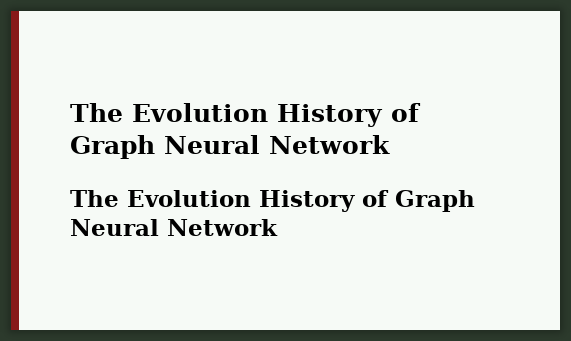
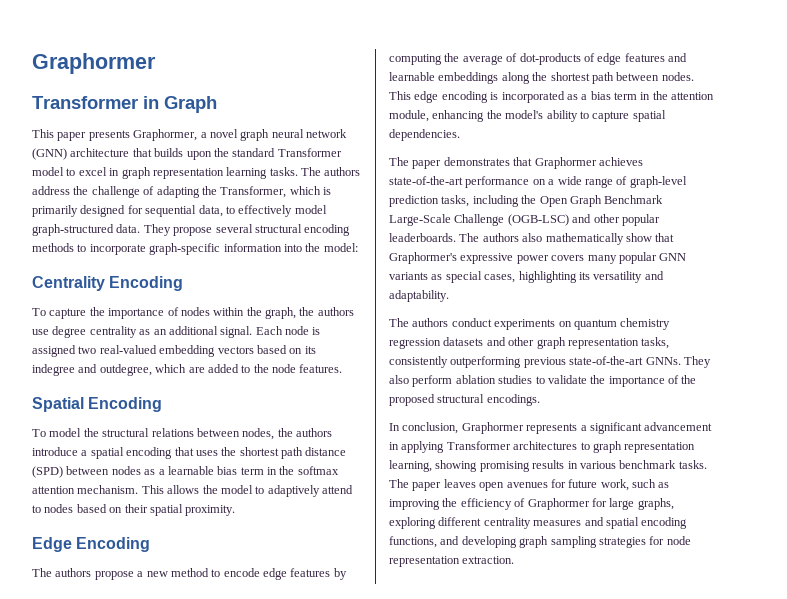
[70,103,421,127] [70,135,390,159] [70,190,475,212] [70,219,278,236] The Evolution History of Graph Neural Network // The Evolution History of Graph Neural Network -> [32,53,156,74] [32,96,217,113] [32,129,347,141] [32,148,342,160] [32,167,361,179] [32,186,331,198] [32,205,327,217] [32,224,351,236] [32,243,358,255] [32,276,184,291] [32,307,354,319] [32,326,321,338] [32,345,316,357] [32,364,343,376] [32,397,163,412] [32,428,332,440] [32,447,347,459] [32,466,339,478] [32,485,353,497] [32,504,236,516] [32,537,151,552] [32,568,347,580] [389,53,687,65] [389,72,694,84] [389,91,715,103] [389,110,666,122] [389,129,460,141] [389,157,643,169] [389,176,687,188] [389,195,664,207] [389,214,660,226] [389,233,675,245] [389,252,687,264] [389,271,664,283] [389,290,449,302] [389,318,671,330] [389,337,670,349] [389,356,711,368] [389,375,697,387] [389,394,540,406] [389,422,713,434] [389,441,696,453] [389,460,707,472] [389,479,670,491] [389,498,674,510] [389,517,688,529] [389,536,691,548] [389,556,515,567] Graphormer // Transformer in Graph // This paper presents Graphormer, a novel graph neural network (GNN) architecture that builds upon the standard Transformer model to excel in graph representation learning tasks. The authors address the challenge of adapting the Transformer, which is primarily designed for sequential data, to effectively model graph-structured data. They propose several structural encoding methods to incorporate graph-specific information into the model: // Centrality Encoding // To capture the importance of nodes within the graph, the authors use degree centrality as an additional signal. Each node is assigned two real-valued embedding vectors based on its indegree and outdegree, which are added to the node features. // Spatial Encoding // To model the structural relations between nodes, the authors introduce a spatial encoding that uses the shortest path distance (SPD) between nodes as a learnable bias term in the softmax attention mechanism. This allows the model to adaptively attend to nodes based on their spatial proximity. // Edge Encoding // The authors propose a new method to encode edge features by computing the average of dot-products of edge features and learnable embeddings along the shortest path between nodes. This edge encoding is incorporated as a bias term in the attention module, enhancing the model's ability to capture spatial dependencies. // The paper demonstrates that Graphormer achieves state-of-the-art performance on a wide range of graph-level prediction tasks, including the Open Graph Benchmark Large-Scale Challenge (OGB-LSC) and other popular leaderboards. The authors also mathematically show that Graphormer's expressive power covers many popular GNN variants as special cases, highlighting its versatility and adaptability. // The authors conduct experiments on quantum chemistry regression datasets and other graph representation tasks, consistently outperforming previous state-of-the-art GNNs. They also perform ablation studies to validate the importance of the proposed structural encodings. // In conclusion, Graphormer represents a significant advancement in applying Transformer architectures to graph representation learning, showing promising results in various benchmark tasks. The paper leaves open avenues for future work, such as improving the efficiency of Graphormer for large graphs, exploring different centrality measures and spatial encoding functions, and developing graph sampling strategies for node representation extraction.

